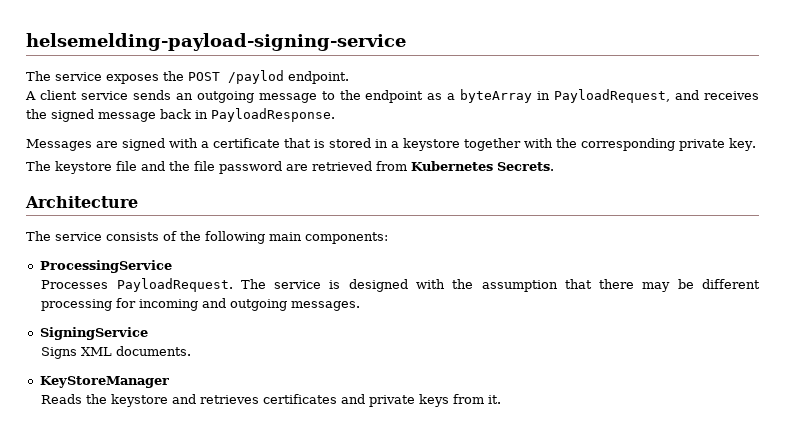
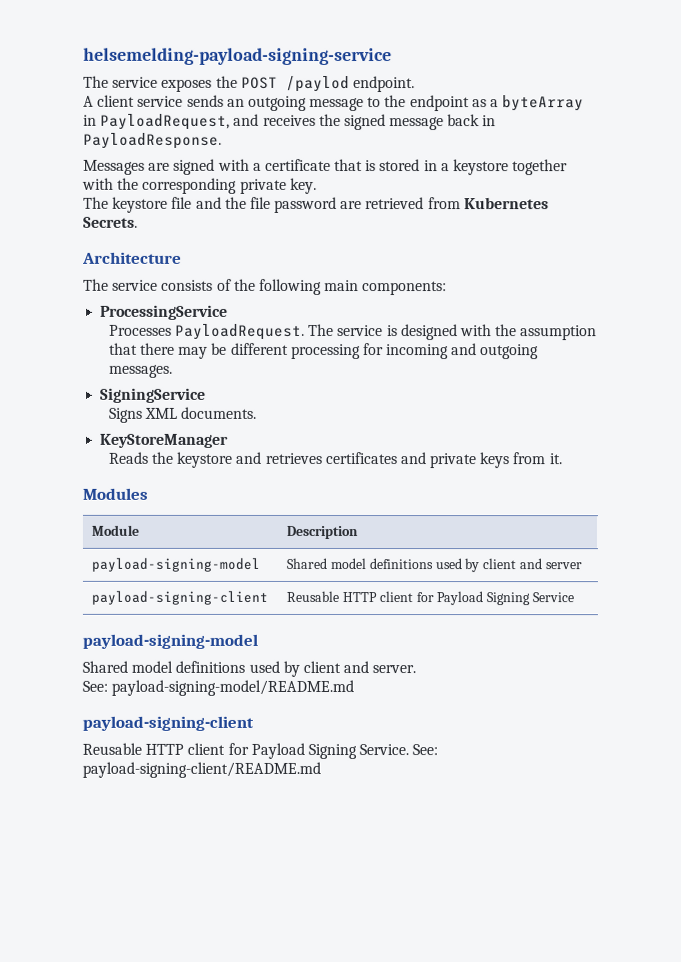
(502, 399) none -> [82,487,148,500] [91,524,140,536] [286,525,359,540] [91,557,261,572] [286,557,582,573] [91,590,269,605] [286,590,574,606] [82,633,258,649] [82,660,417,677] [82,679,355,697] [82,715,254,731] [82,742,439,760] [82,761,321,778] // Modules // Module | Description // payload-signing-model | Shared model definitions used by client and server // payload-signing-client | Reusable HTTP client for Payload Signing Service // payload-signing-model // Shared model definitions used by client and server. // See: payload-signing-model/README.md // payload-signing-client // Reusable HTTP client for Payload Signing Service. See: payload-signing-client/README.md

